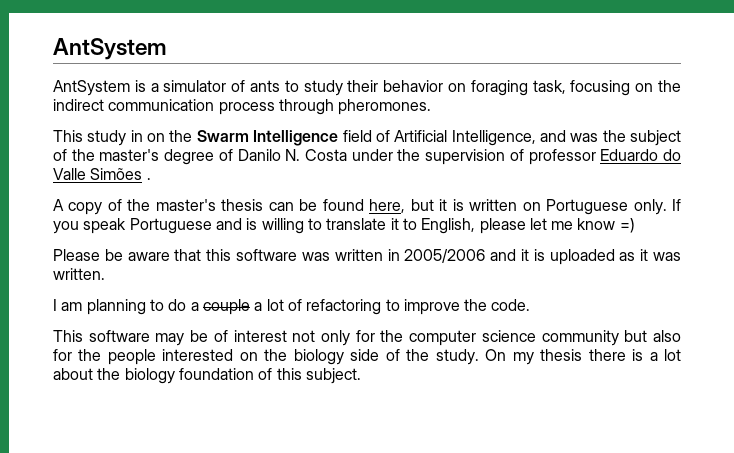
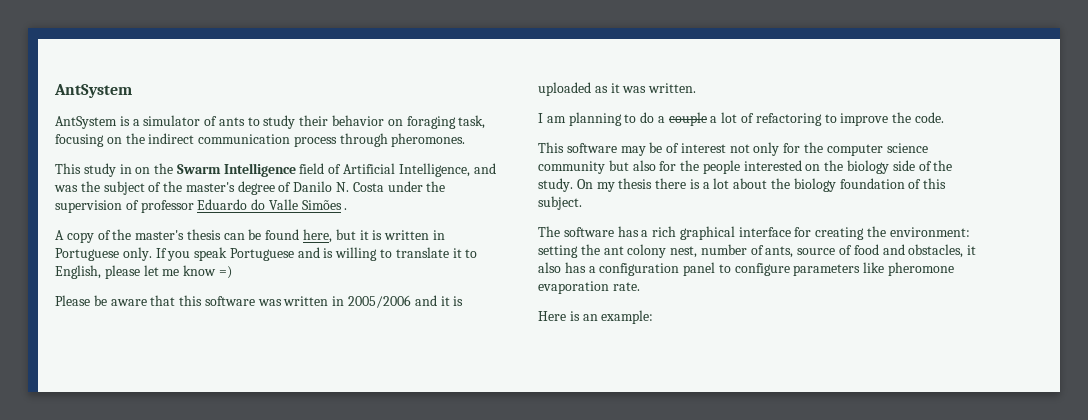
[522,202,541,211] on -> [432,230,445,240] in
(361, 376) none -> [538,226,970,240] [538,244,977,258] [538,262,955,276] [538,281,640,294] [538,310,654,324] // The software has a rich graphical interface for creating the environment: setting the ant colony nest, number of ants, source of food and obstacles, it also has a configuration panel to configure parameters like pheromone evaporation rate. // Here is an example:

